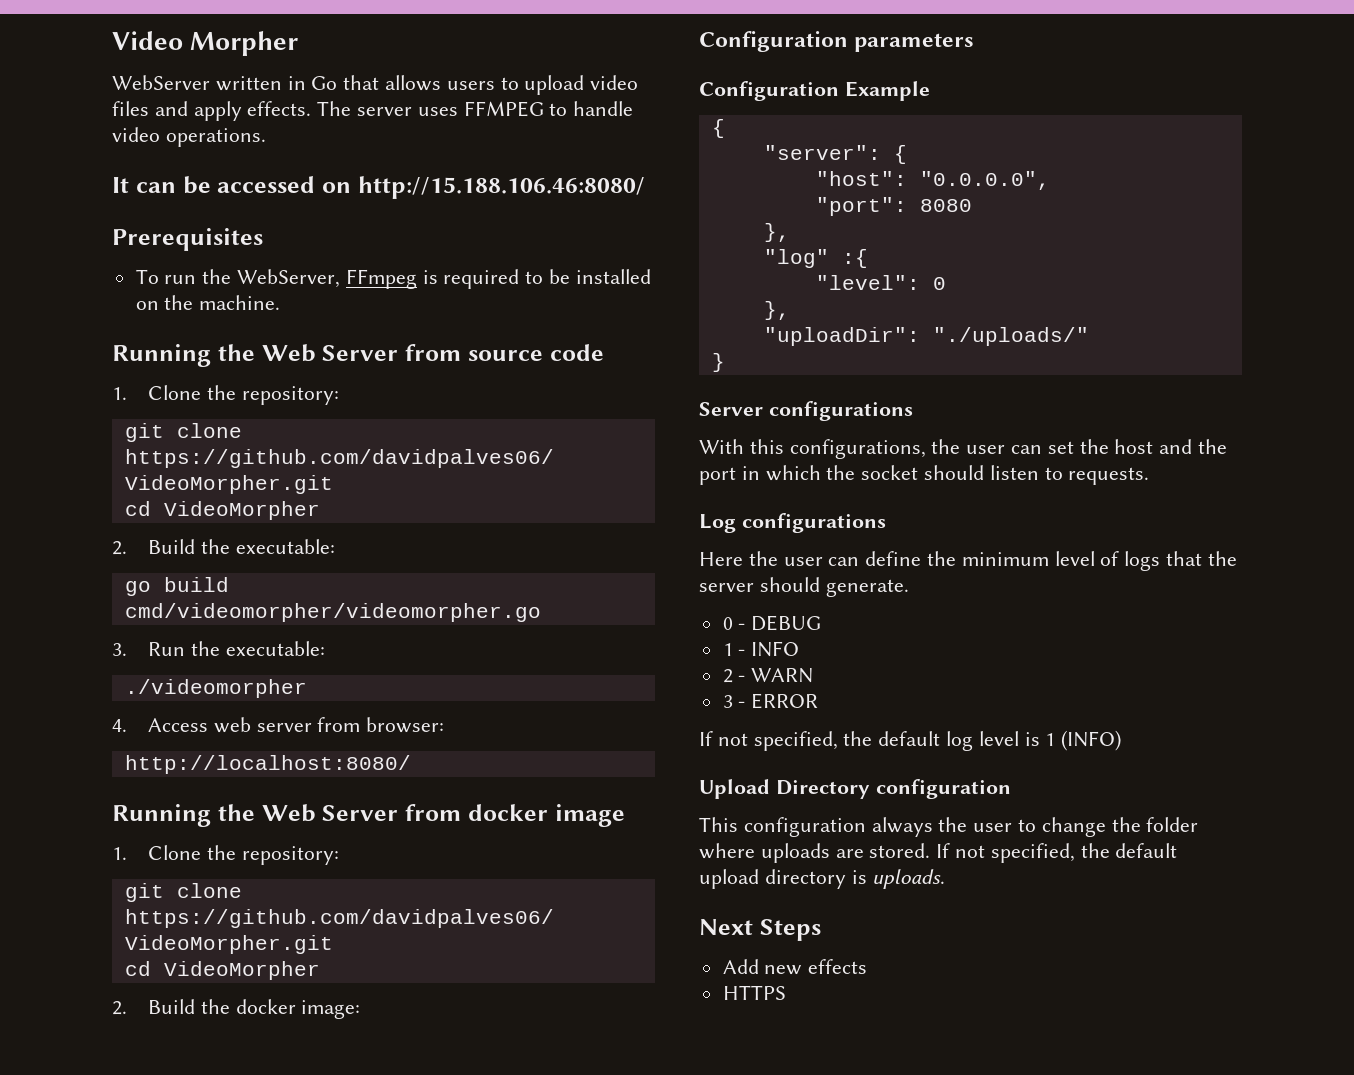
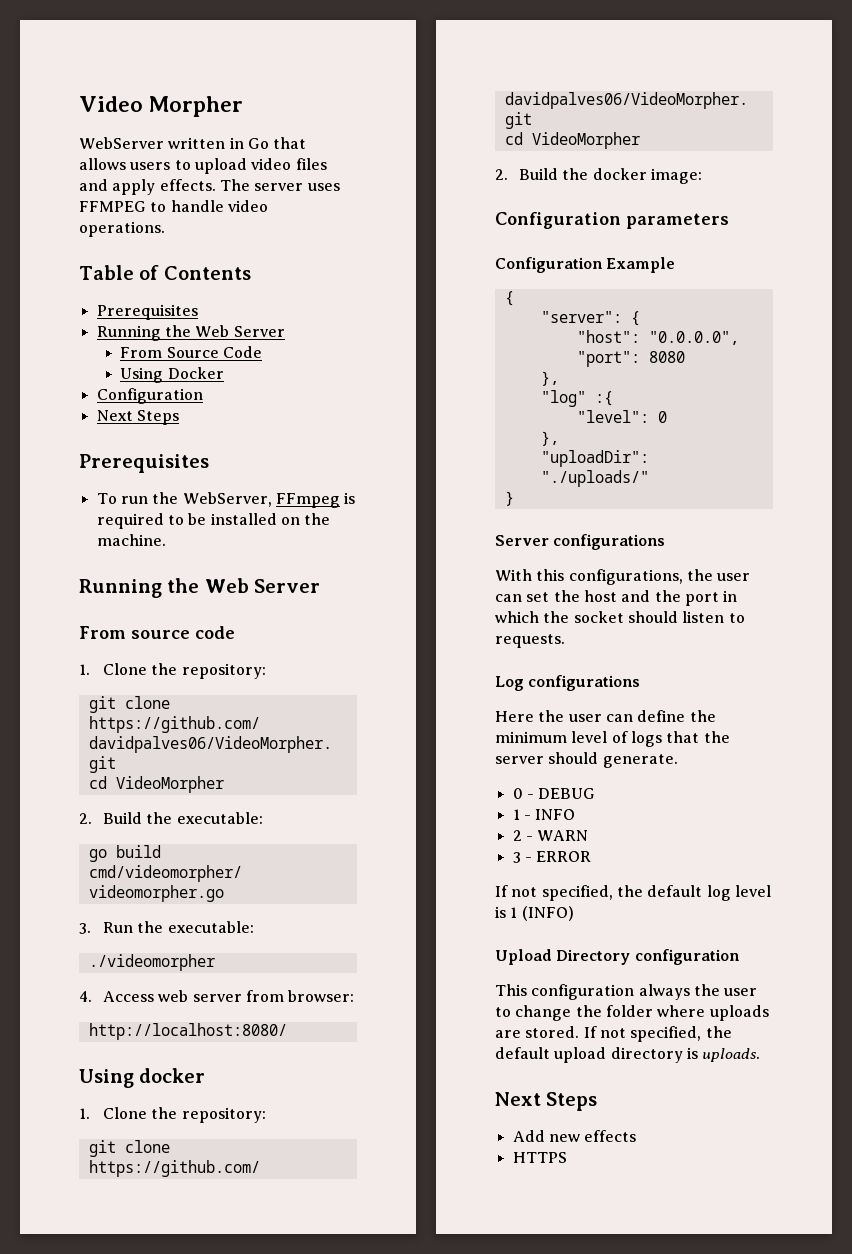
[112,176,645,199] It can be accessed on http://15.188.106.46:8080/ -> [79,265,251,280] [96,304,198,320] [96,325,285,341] [120,346,263,358] [120,367,224,383] [96,388,203,404] [96,410,179,425] Table of Contents // Prerequisites // Running the Web Server // From Source Code // Using Docker // Configuration // Next Steps
[405,344,461,361] from -> [79,626,126,639] // From
[112,804,625,827] Running the Web Server from docker image -> [79,1068,206,1088] Using docker

